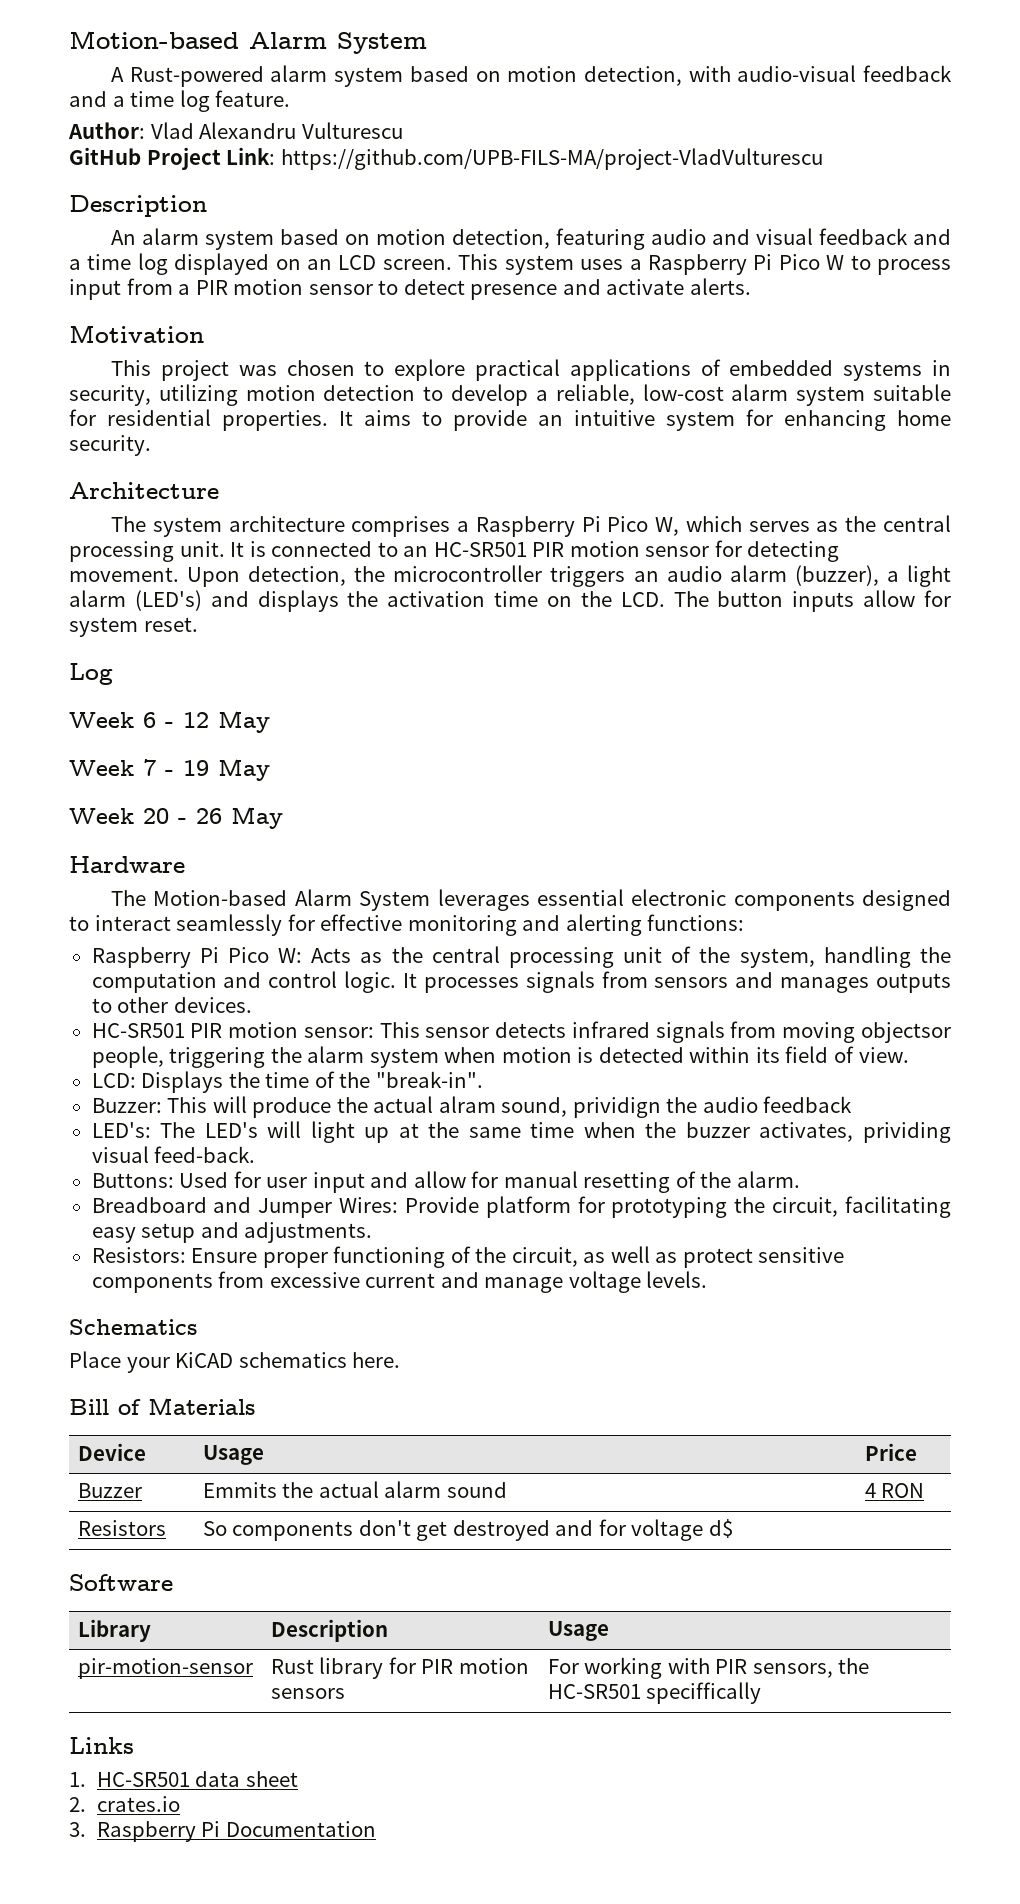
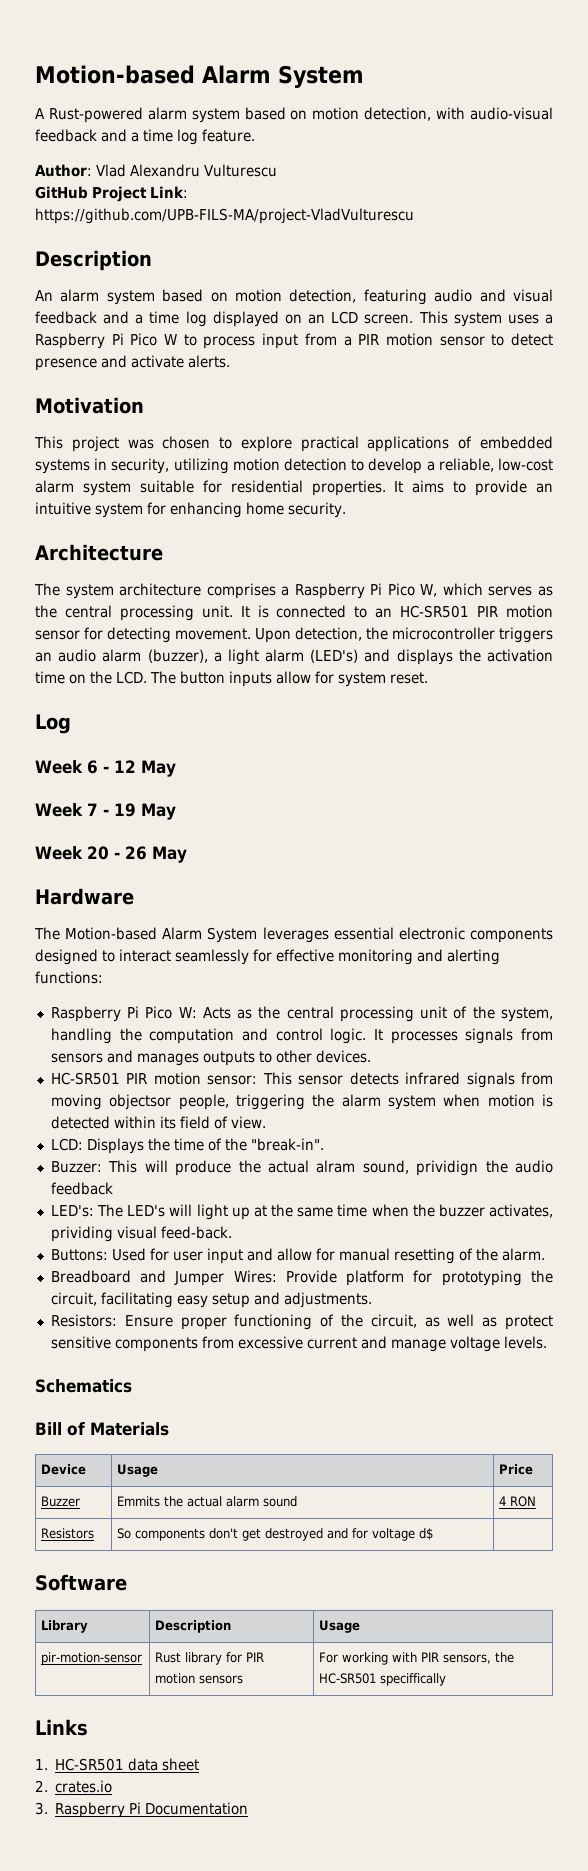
[69,1351,401,1373] // Place your KiCAD schematics here. -> (132, 1386) none

